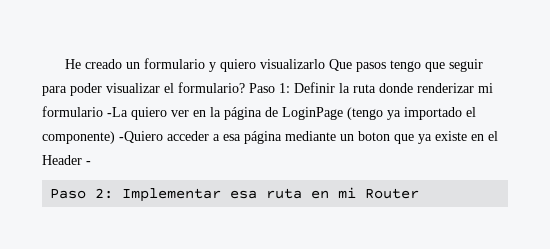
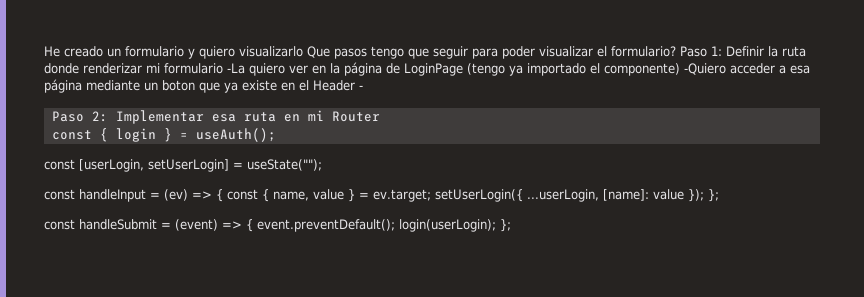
(420, 193) none -> [51,128,276,142] [44,159,322,172] [44,189,719,202] [44,219,511,232] // const { login } = useAuth(); // const [userLogin, setUserLogin] = useState(""); // const handleInput = (ev) => { const { name, value } = ev.target; setUserLogin({ ...userLogin, [name]: value }); }; // const handleSubmit = (event) => { event.preventDefault(); login(userLogin); };

